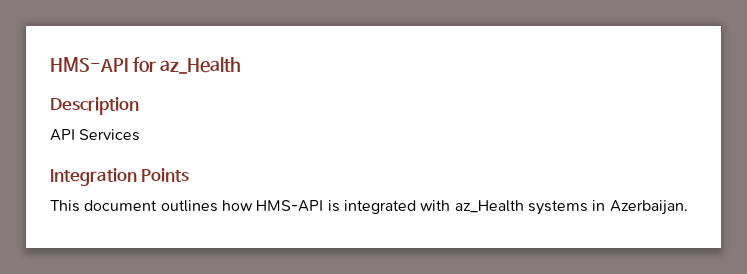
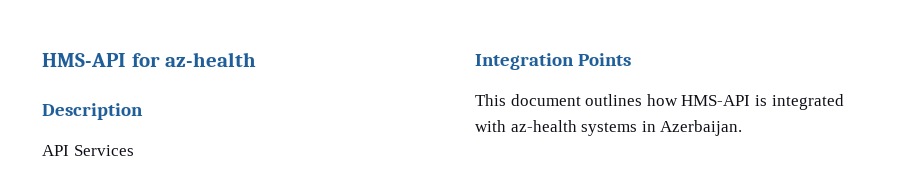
[160,57,242,74] az_Health -> [165,52,257,67] az-health
[454,200,524,213] az_Health -> [510,120,577,132] az-health

